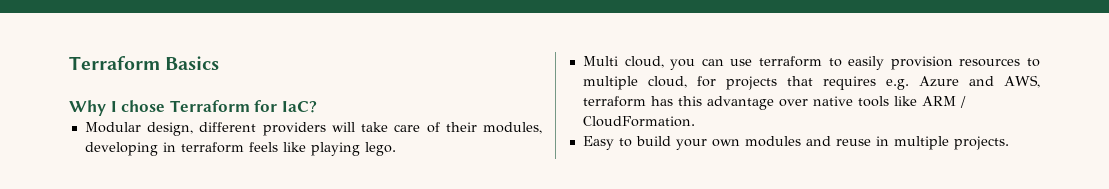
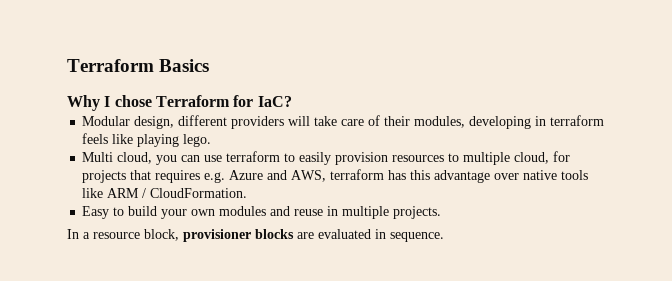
(1009, 143) none -> [67,229,444,242] // In a resource block, provisioner blocks are evaluated in sequence.

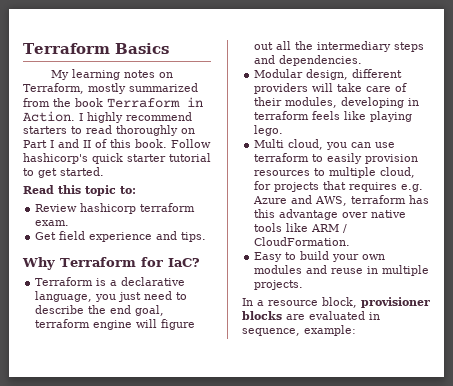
(210, 65) none -> [51,69,174,80] [23,83,198,94] [23,97,203,108] [23,111,192,123] [23,125,195,136] [23,139,211,148] [23,153,211,164] [23,167,104,178] [23,185,136,196] [35,203,196,214] [35,220,70,226] [35,231,207,242] // My learning notes on Terraform, mostly summarized from the book Terraform in Action. I highly recommend starters to read thoroughly on Part I and II of this book. Follow hashicorp's quick starter tutorial to get started. // Read this topic to: // Review hashicorp terraform exam. // Get field experience and tips.
[104,95,152,107] I chose -> (55, 263) none
(292, 101) none -> [35,277,186,286] [35,291,188,302] [35,305,165,316] [35,319,196,330] [254,41,425,52] [254,55,363,66] // Terraform is a declarative language, you just need to describe the end goal, terraform engine will figure out all the intermediary steps and dependencies.
[390,232,444,242] sequence. -> [242,325,356,336] sequence, example:

